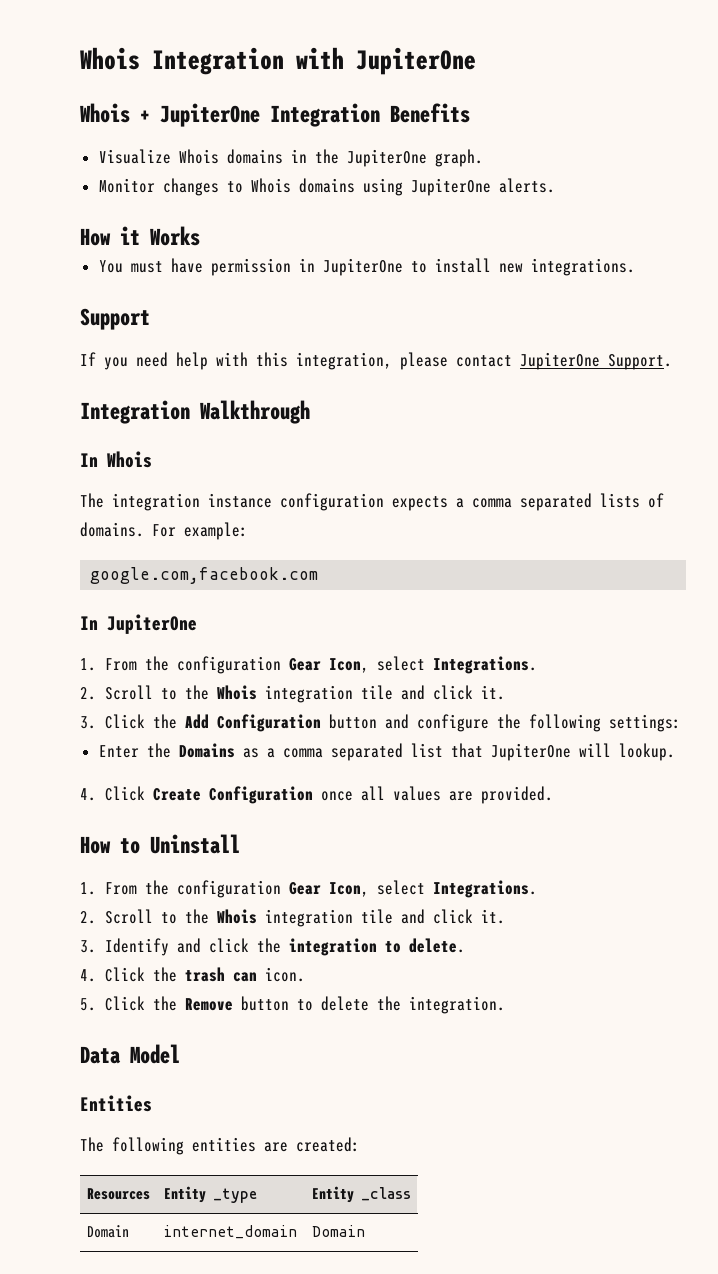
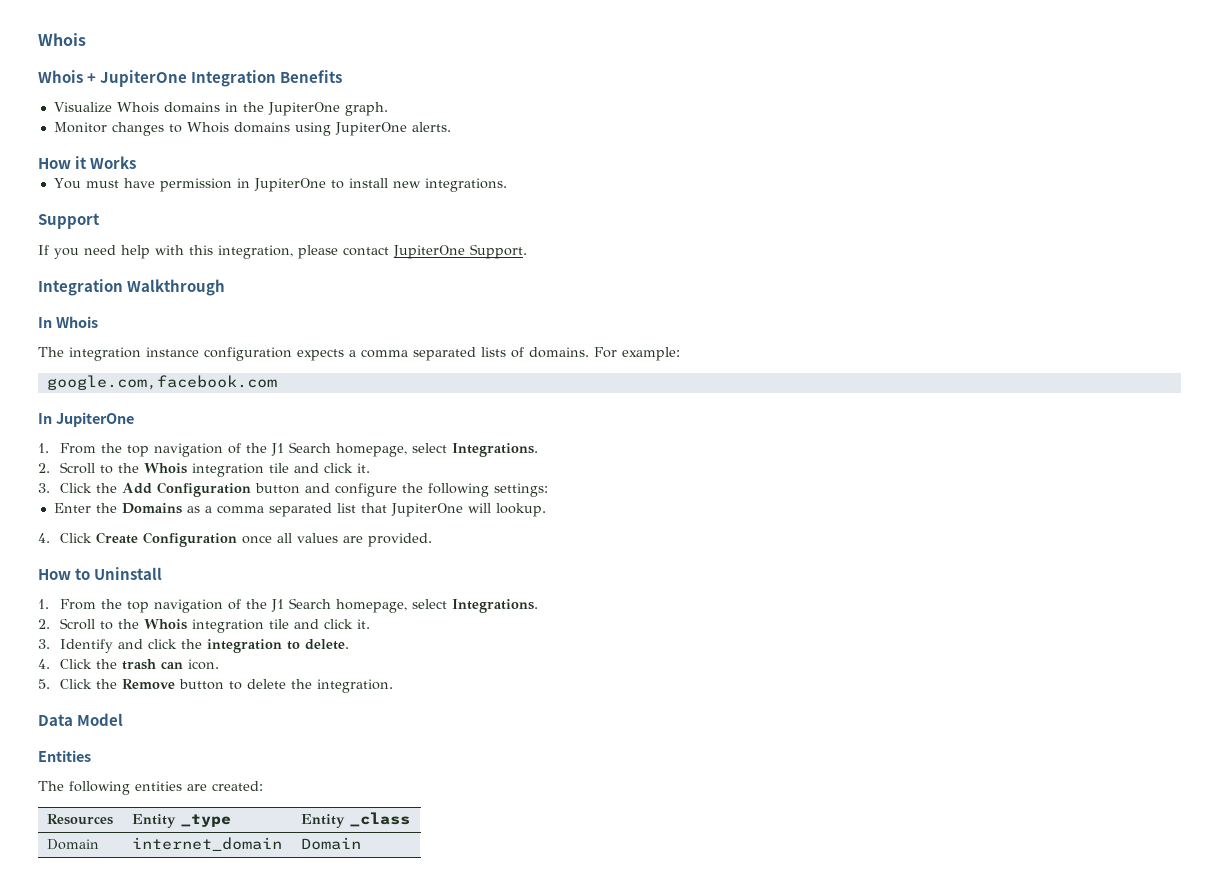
[80,47,476,75] Whois Integration with JupiterOne -> [38,33,86,46] Whois
[176,656,369,674] configuration Gear Icon, -> [126,442,407,457] top navigation of the J1 Search homepage,
[176,880,369,898] configuration Gear Icon, -> [126,598,407,613] top navigation of the J1 Search homepage,

